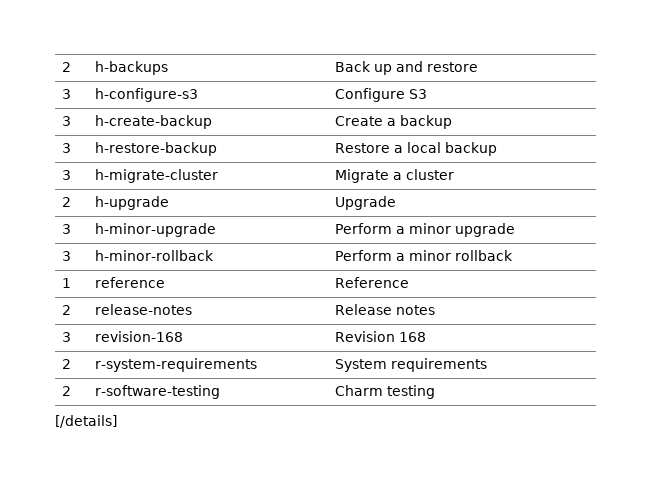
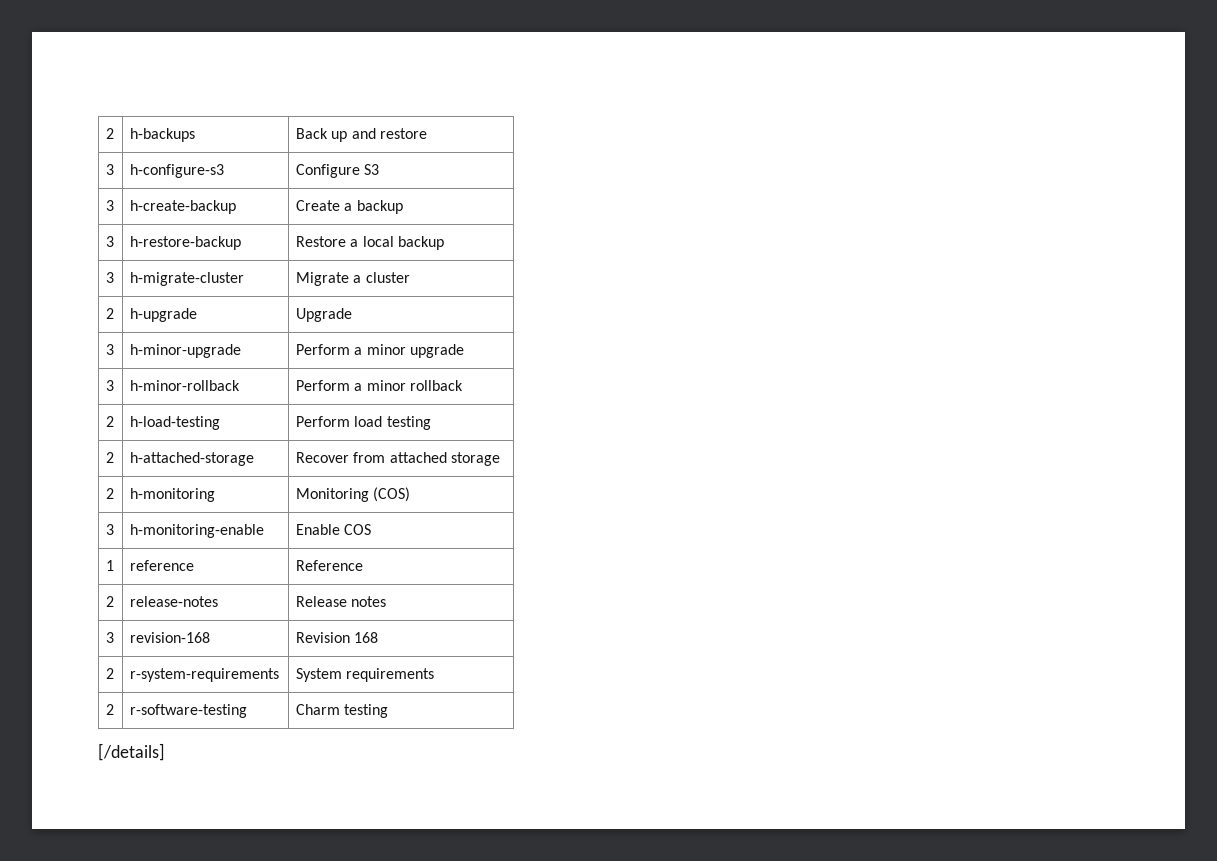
(514, 255) none -> [105,416,114,427] [129,416,220,430] [295,416,431,430] [105,452,114,463] [129,452,254,466] [295,452,500,466] [105,488,114,499] [129,488,215,502] [295,487,411,502] [105,524,114,535] [129,524,264,538] [295,524,372,535] // 2 | h-load-testing | Perform load testing // 2 | h-attached-storage | Recover from attached storage // 2 | h-monitoring | Monitoring (COS) // 3 | h-monitoring-enable | Enable COS

